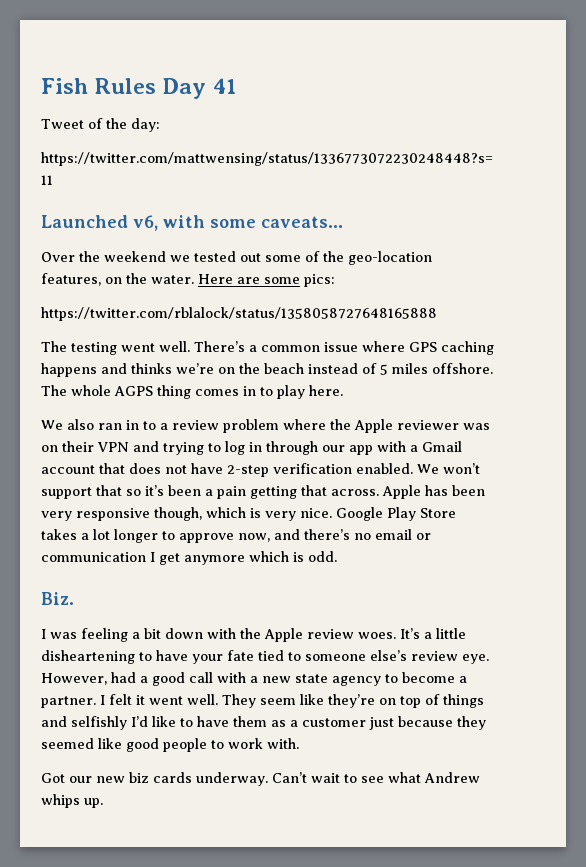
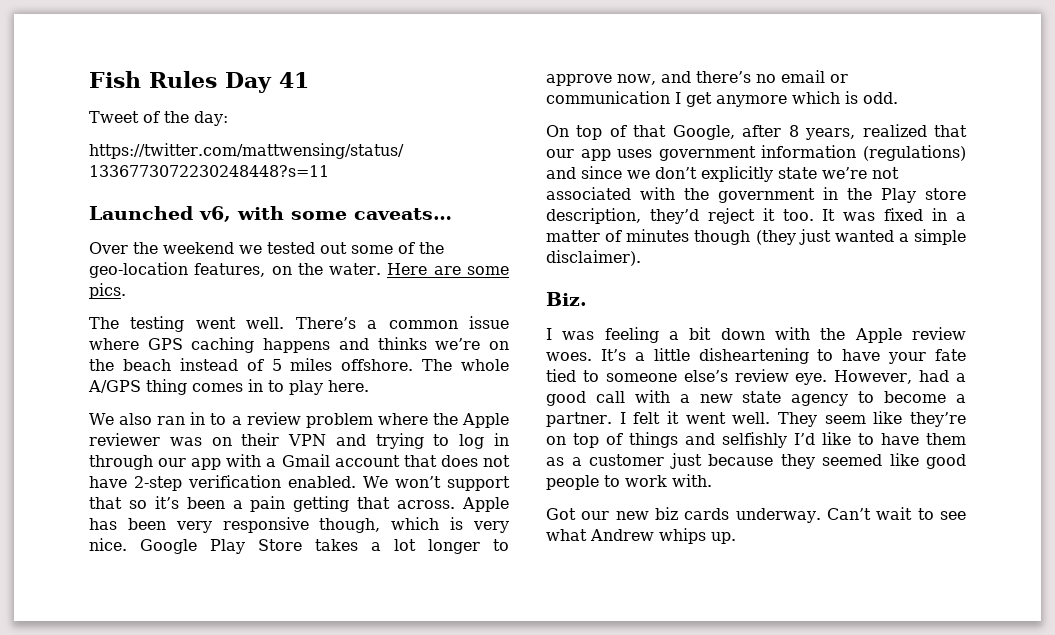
[304,274,335,287] [41,307,437,321] pics: // https://twitter.com/rblalock/status/1358058727648165888 -> [89,283,126,299] pics.
[114,386,153,396] AGPS -> [88,380,141,393] A/GPS
(337, 556) none -> [546,124,967,140] [546,145,966,161] [546,166,899,182] [546,187,966,203] [546,208,967,224] [546,229,966,245] [546,250,641,266] // On top of that Google, after 8 years, realized that our app uses government information (regulations) and since we don’t explicitly state we’re not associated with the government in the Play store description, they’d reject it too. It was fixed in a matter of minutes though (they just wanted a simple disclaimer).

